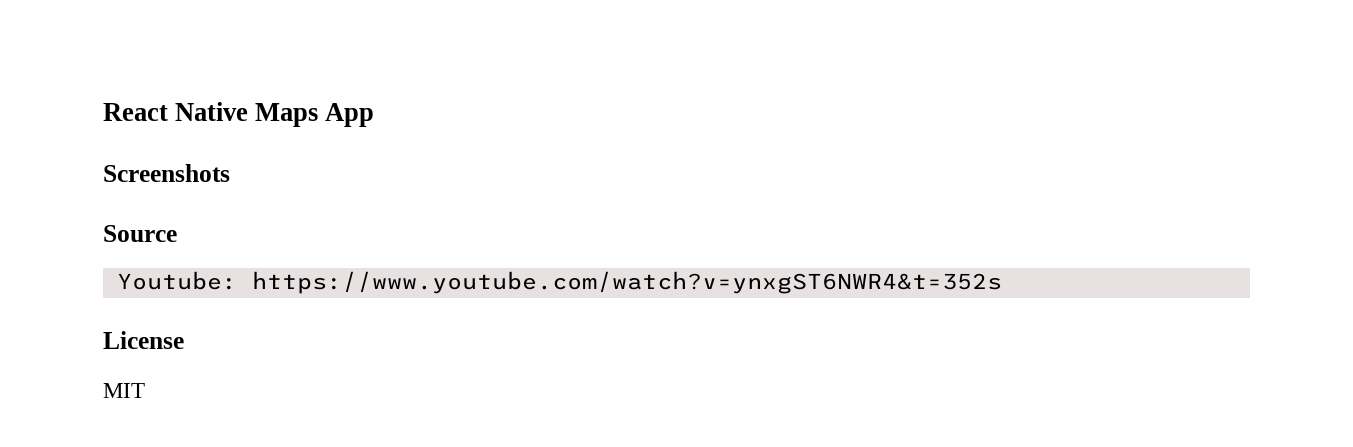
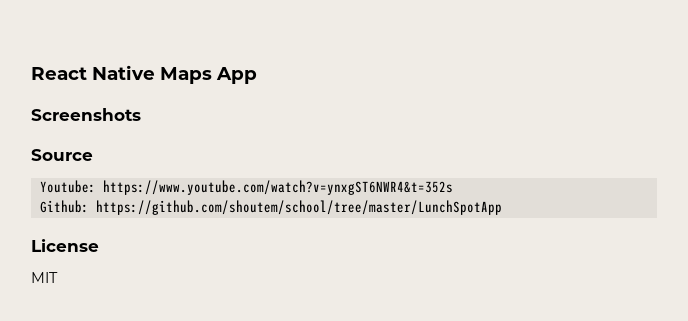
(1002, 282) none -> [39,200,502,215] // Github: https://github.com/shoutem/school/tree/master/LunchSpotApp

